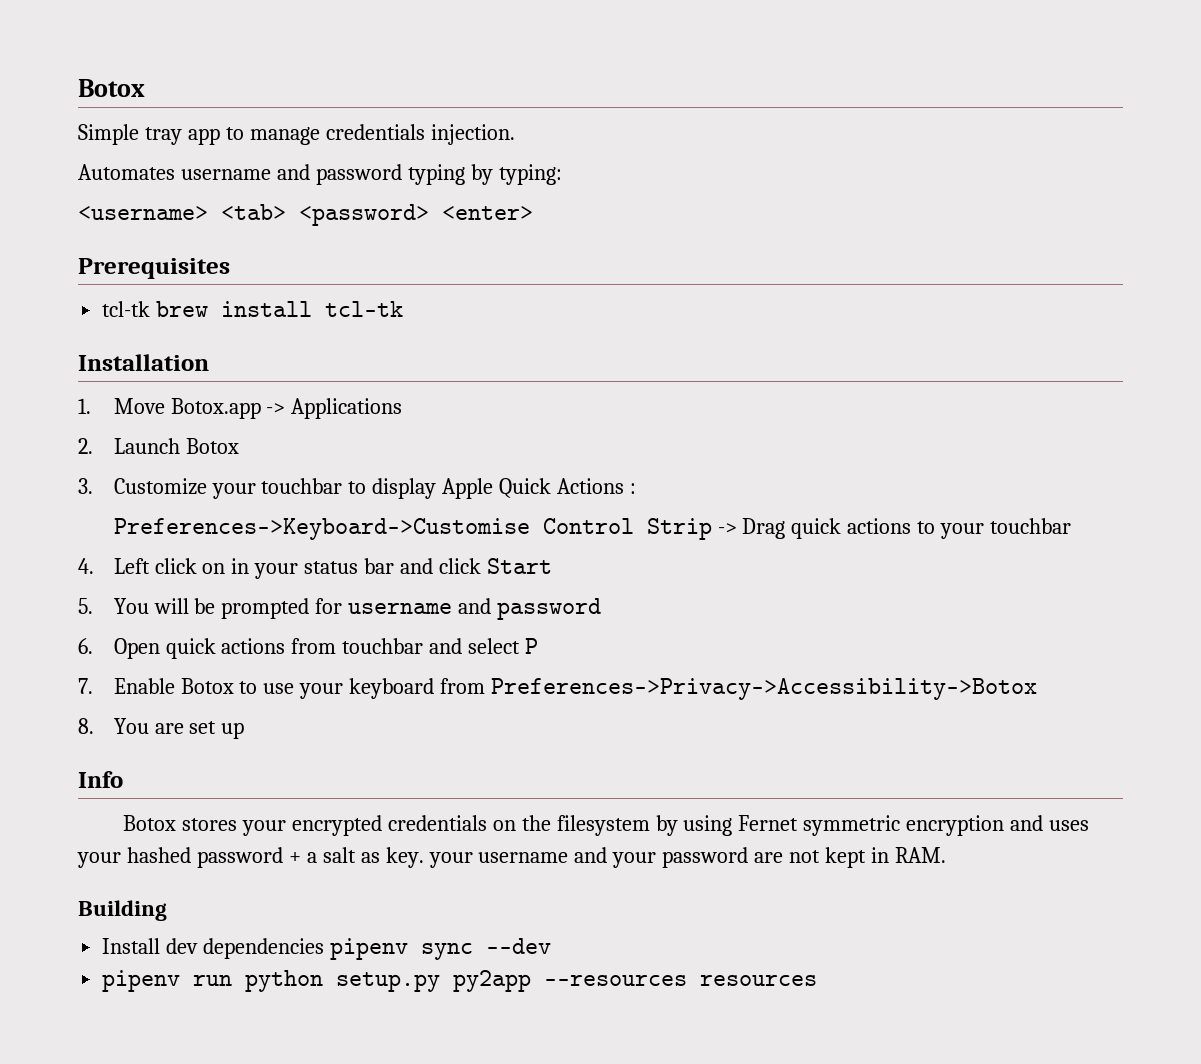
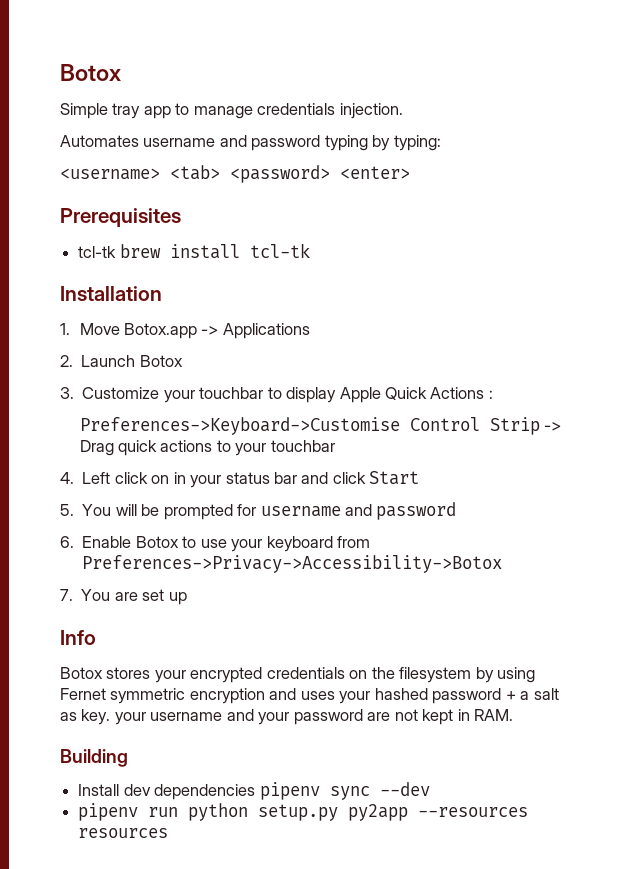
[113,638,539,659] [78,678,93,694] Open quick actions from touchbar and select P // 7. -> (74, 542) none
[78,718,94,734] 8. -> [60,589,73,601] 7.

